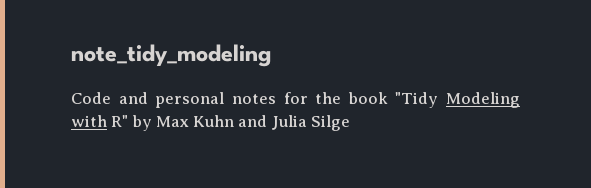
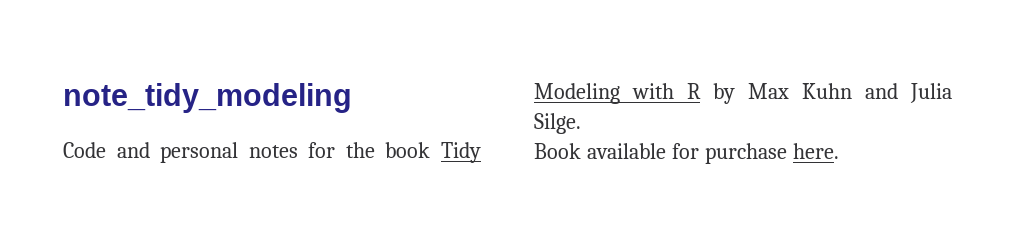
[395,92,439,108] "Tidy -> [441,142,481,163] Tidy
[111,115,129,127] R" -> [687,83,701,99] R
[311,115,351,131] Silge -> [534,113,581,134] [534,143,839,164] Silge. // Book available for purchase here.

